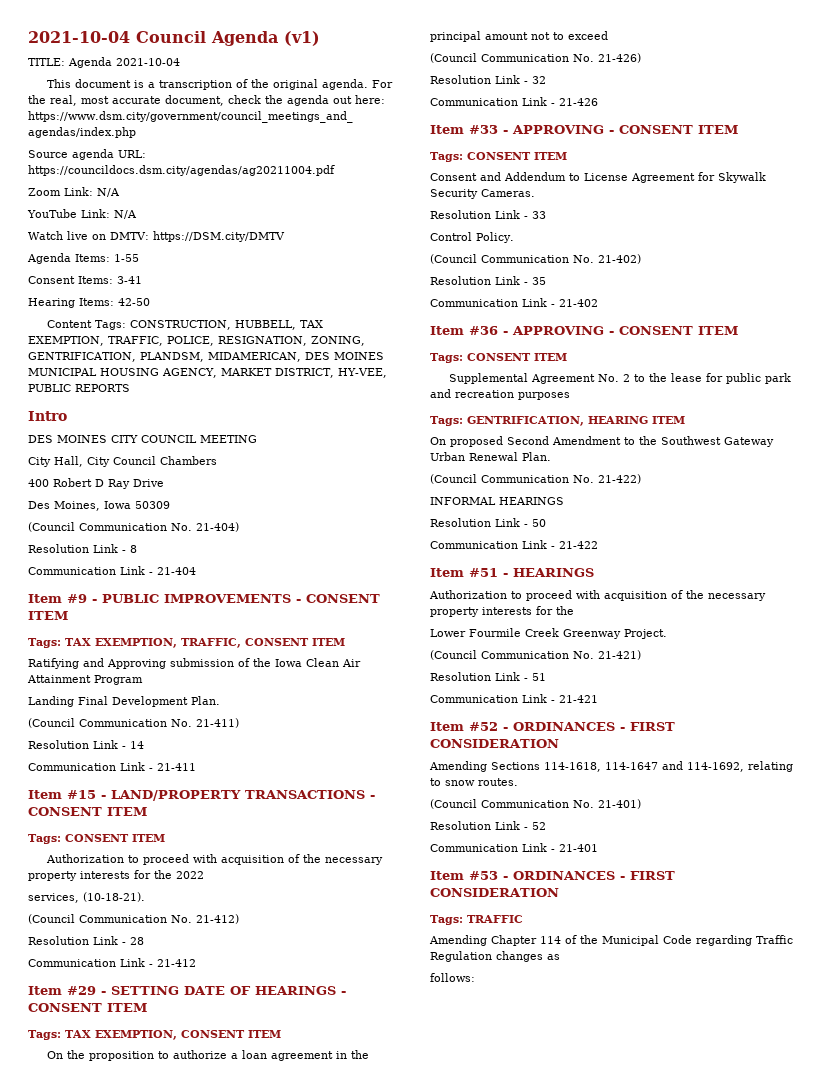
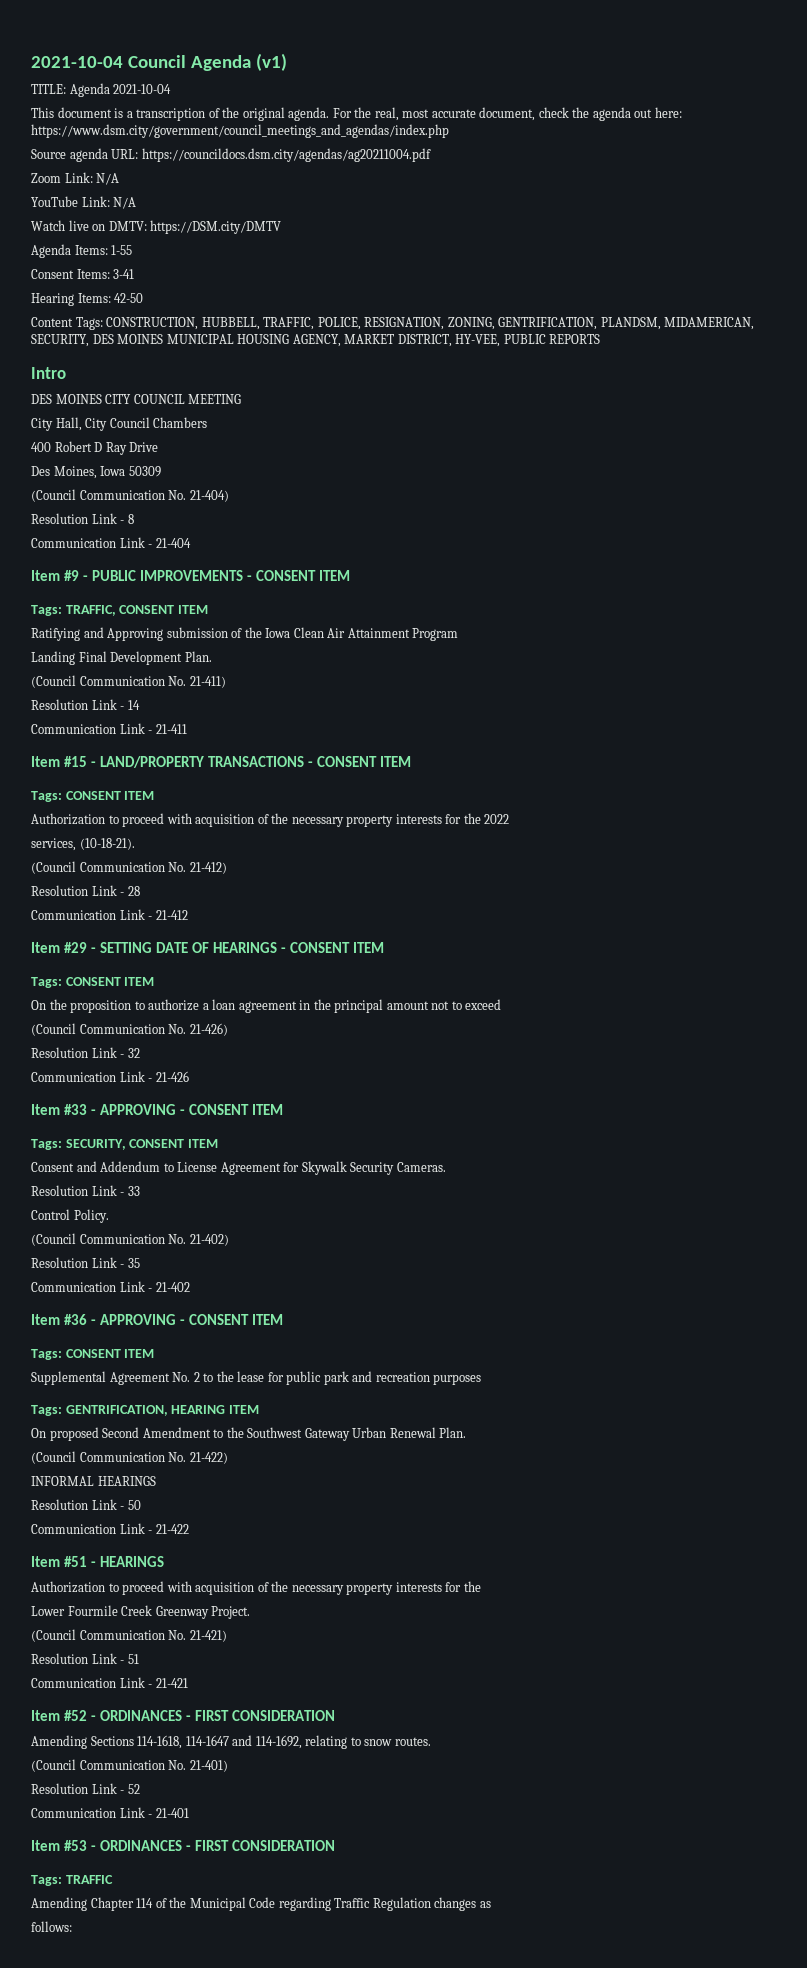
[300,320,324,328] [28,336,104,346] TAX EXEMPTION, -> (260, 323) none
(301, 357) none -> [31,334,89,347] SECURITY,
[65,638,177,648] TAX EXEMPTION, -> (62, 610) none
[65,1030,177,1040] TAX EXEMPTION, -> (62, 982) none
(463, 157) none -> [65,1139,126,1150] SECURITY,

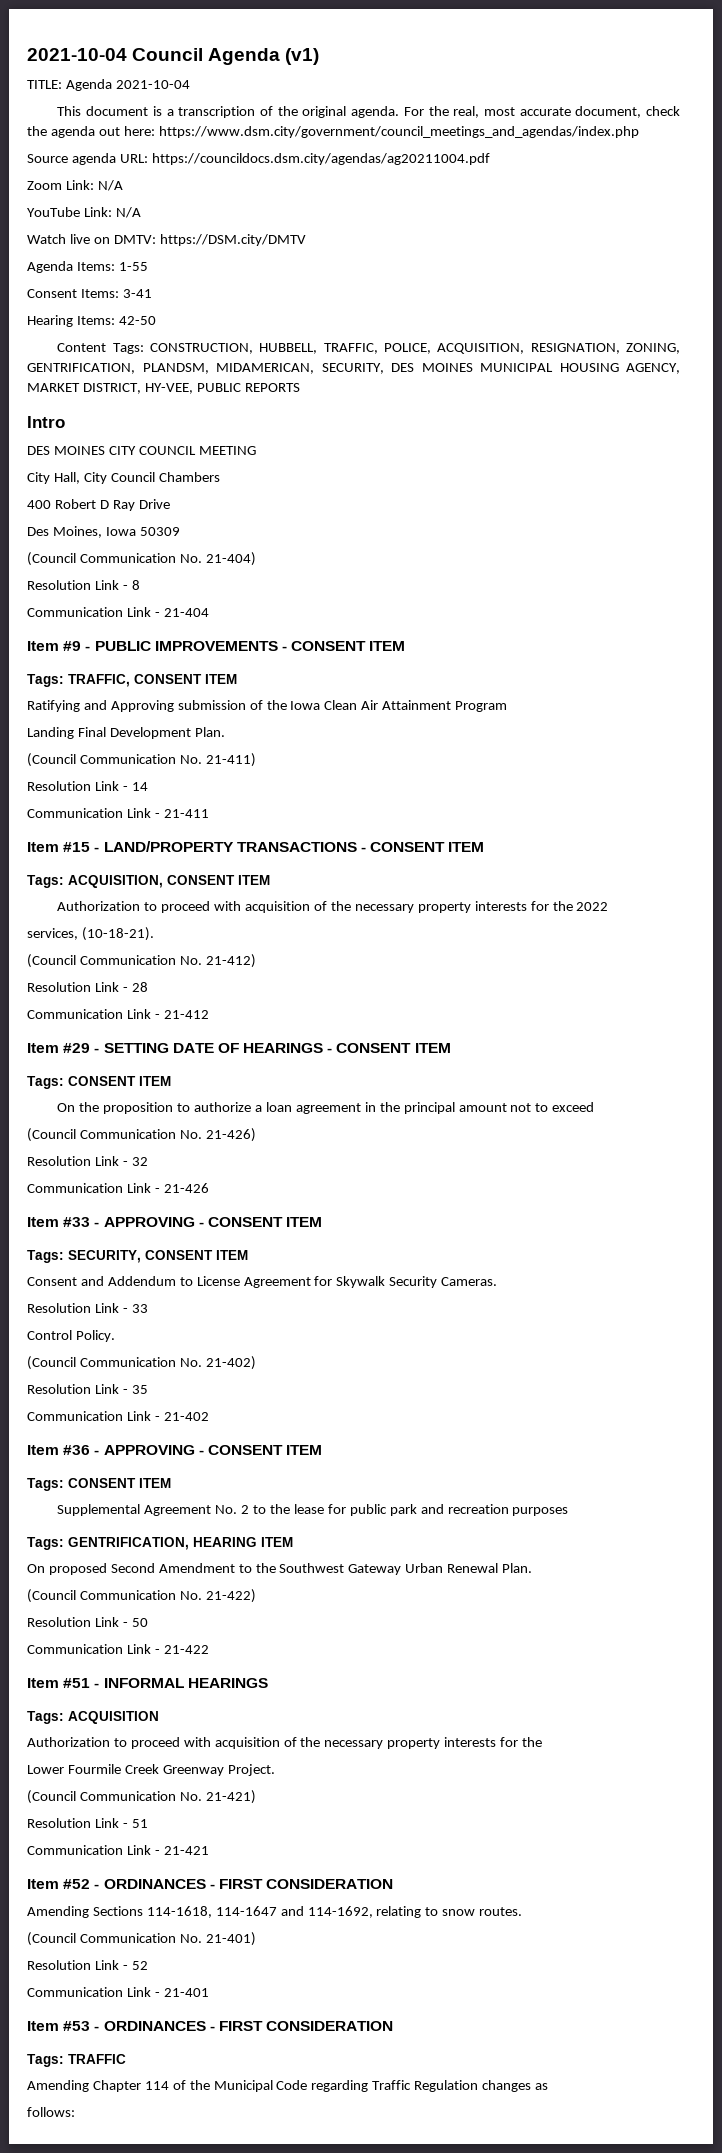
(361, 323) none -> [437,343,525,354] ACQUISITION,
(62, 796) none -> [68,875,163,888] ACQUISITION,
[31,1476,156,1486] // INFORMAL HEARINGS -> (256, 1596) none
[100,1556,165,1567] HEARINGS -> [103,1678,268,1688] [27,1711,159,1724] INFORMAL HEARINGS // Tags: ACQUISITION

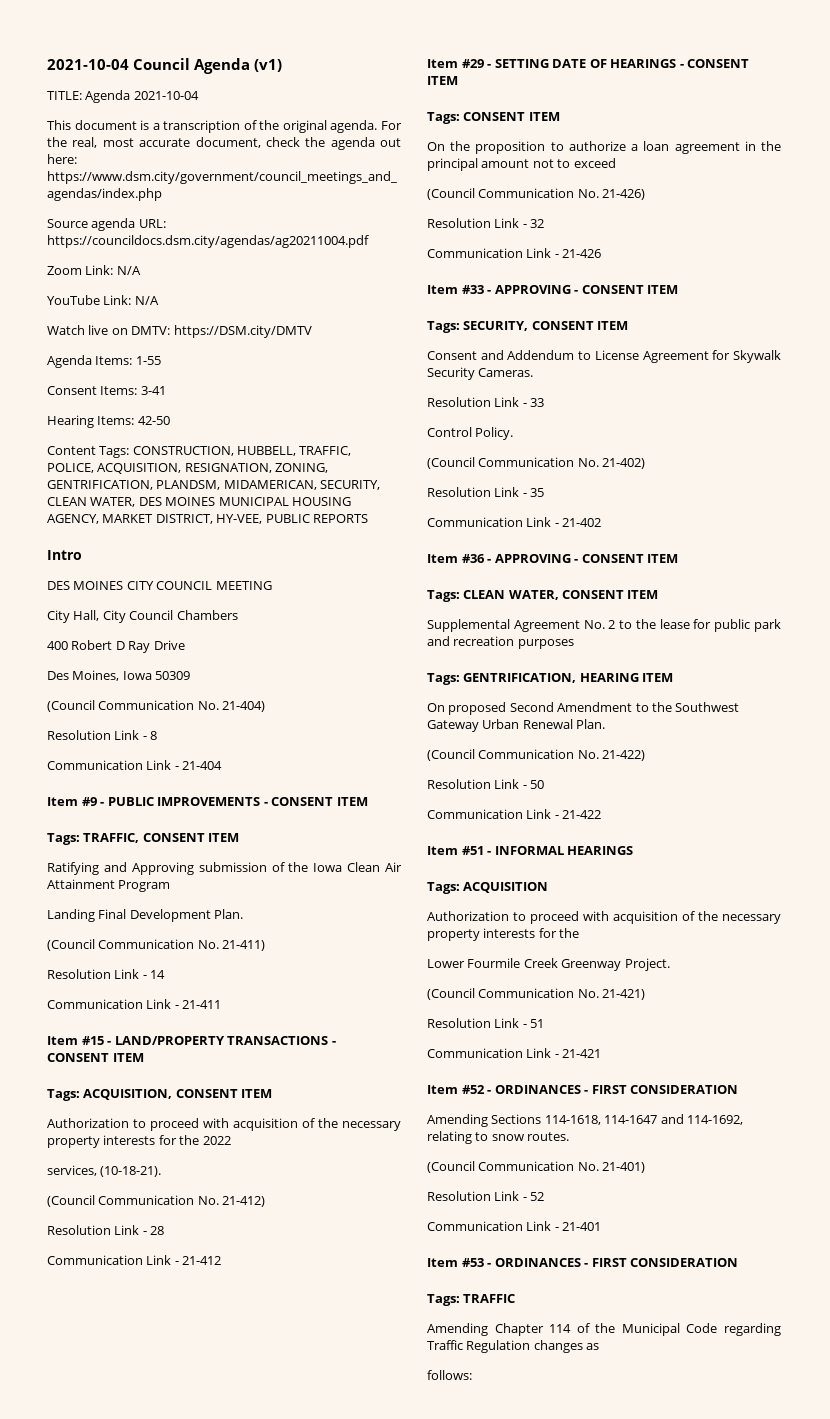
(384, 368) none -> [47,497,136,507] CLEAN WATER,
(64, 1484) none -> [463,590,559,600] CLEAN WATER,

